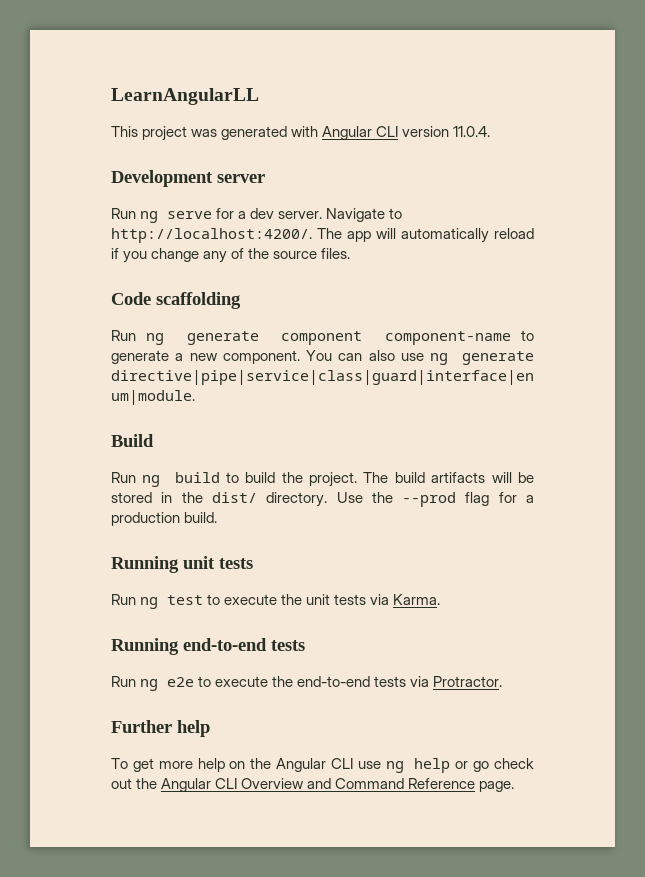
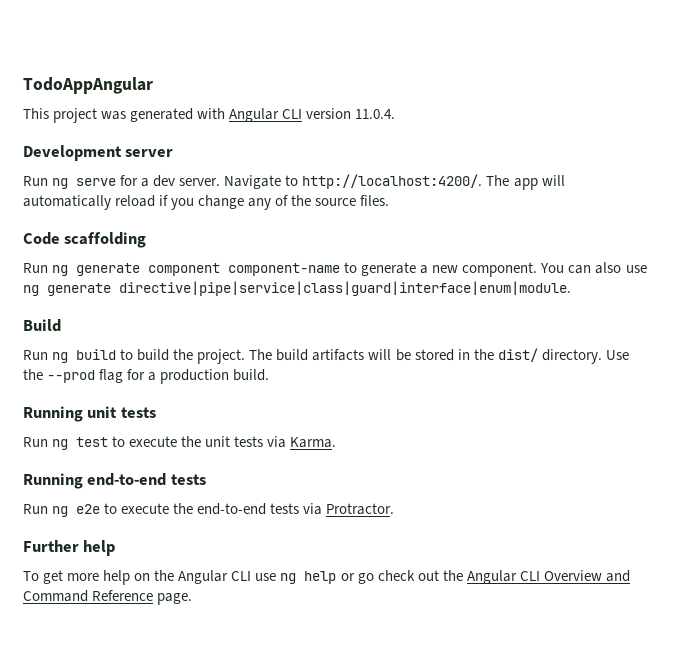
[111,88,259,105] LearnAngularLL -> [23,77,153,94] TodoAppAngular

